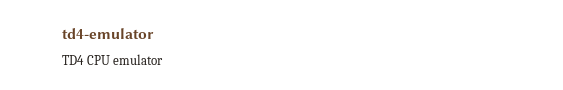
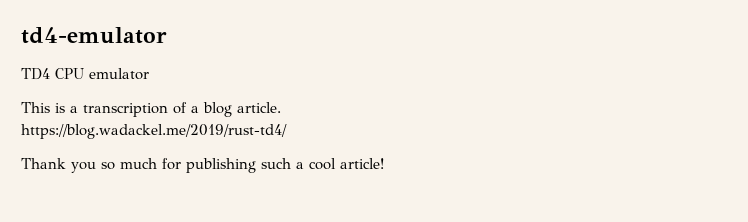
(164, 59) none -> [21,102,281,117] [21,124,287,139] [21,158,384,173] // This is a transcription of a blog article. // https://blog.wadackel.me/2019/rust-td4/ // Thank you so much for publishing such a cool article!

